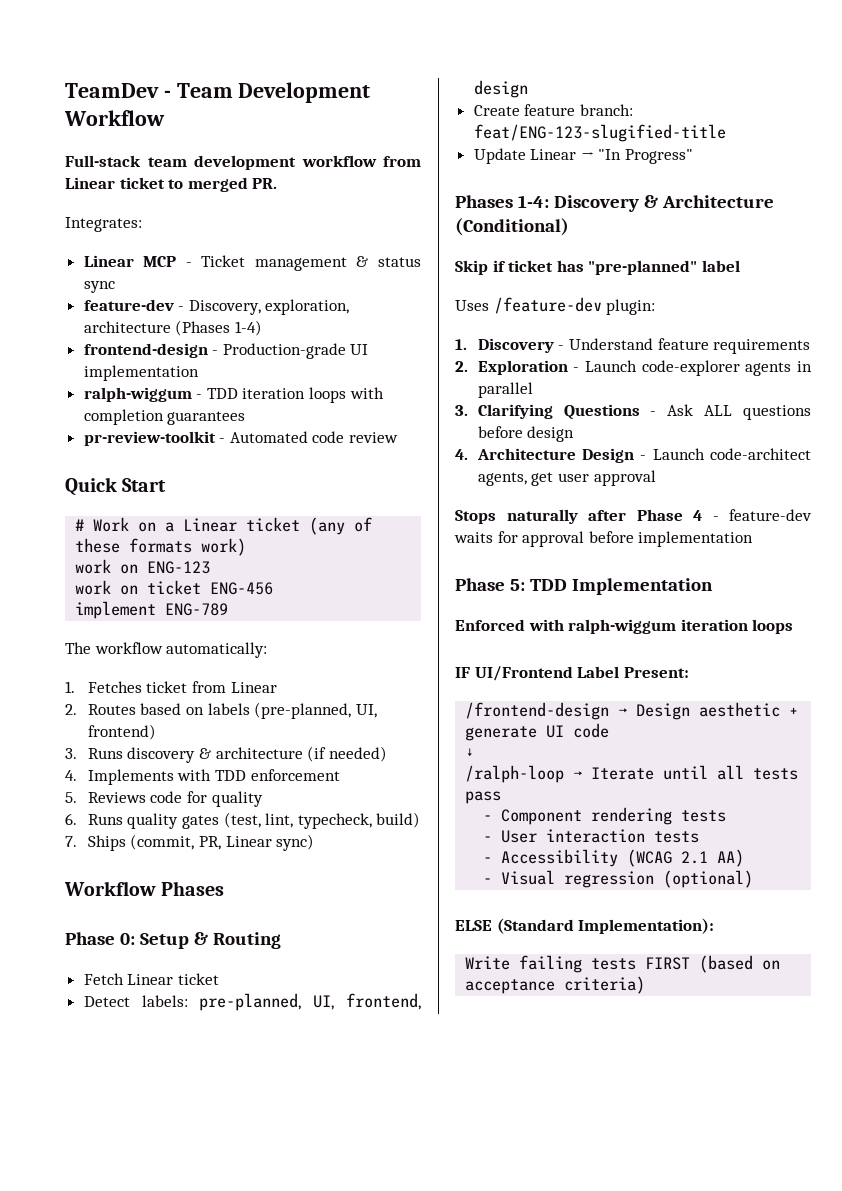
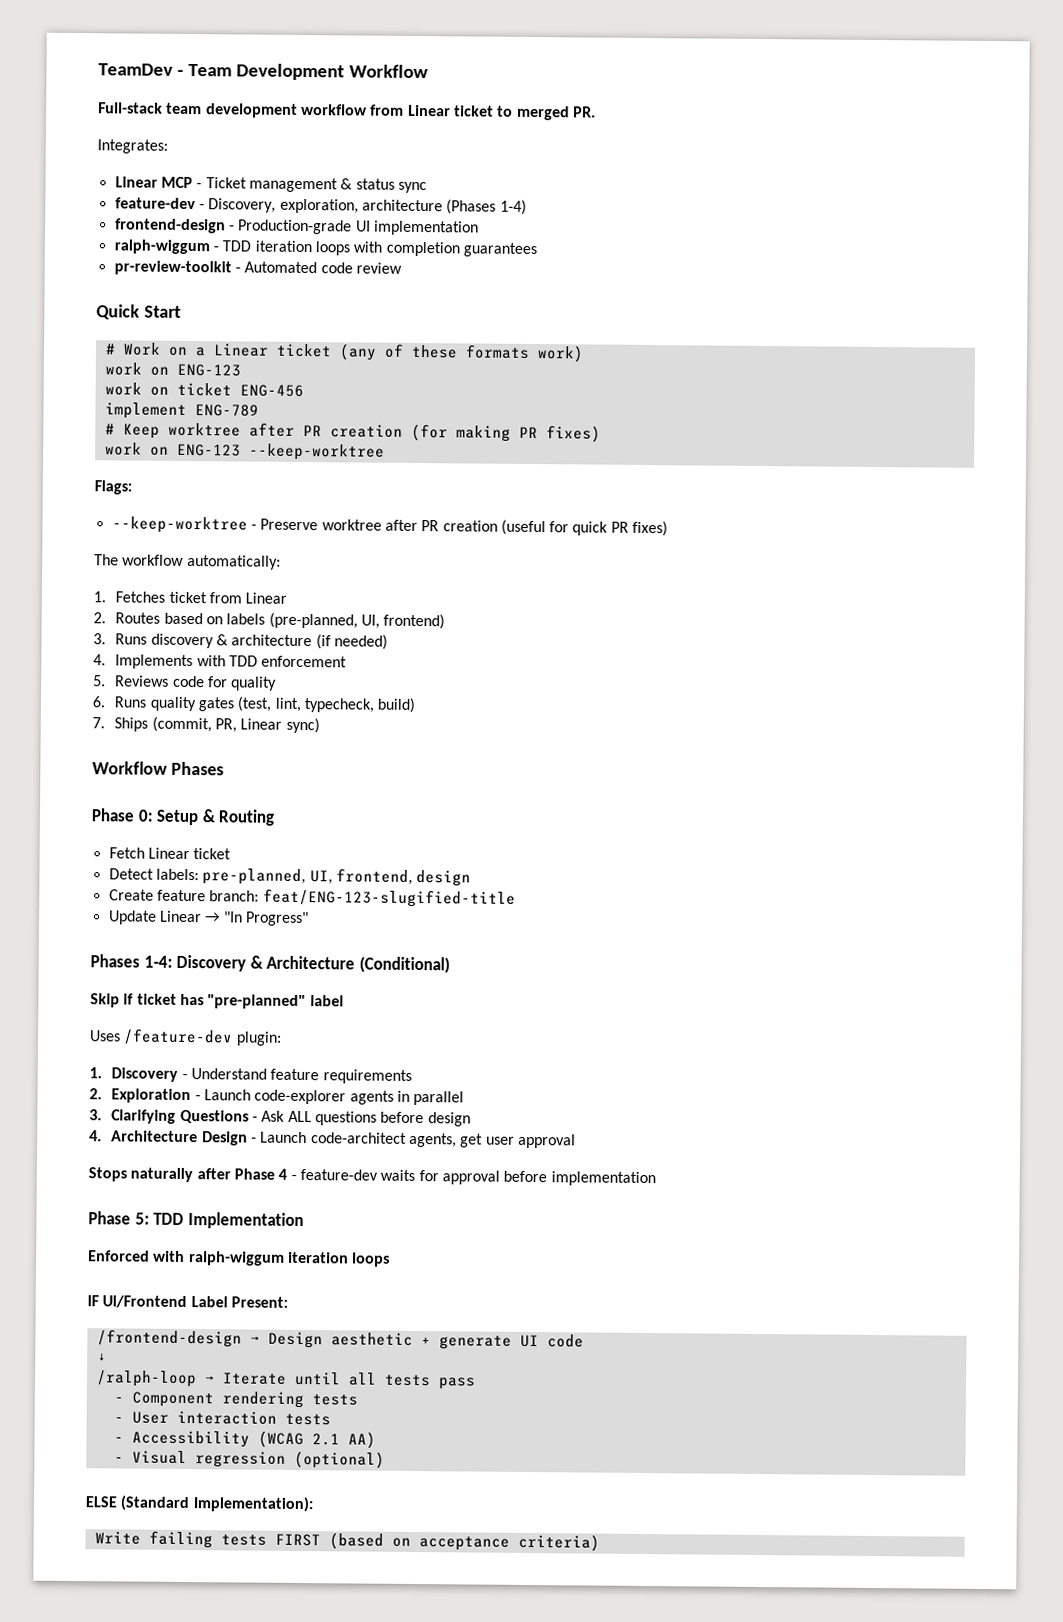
(229, 609) none -> [104,422,601,443] [104,442,385,461] [94,480,132,495] [111,516,669,537] // # Keep worktree after PR creation (for making PR fixes) // work on ENG-123 --keep-worktree // Flags: // --keep-worktree - Preserve worktree after PR creation (useful for quick PR fixes)

